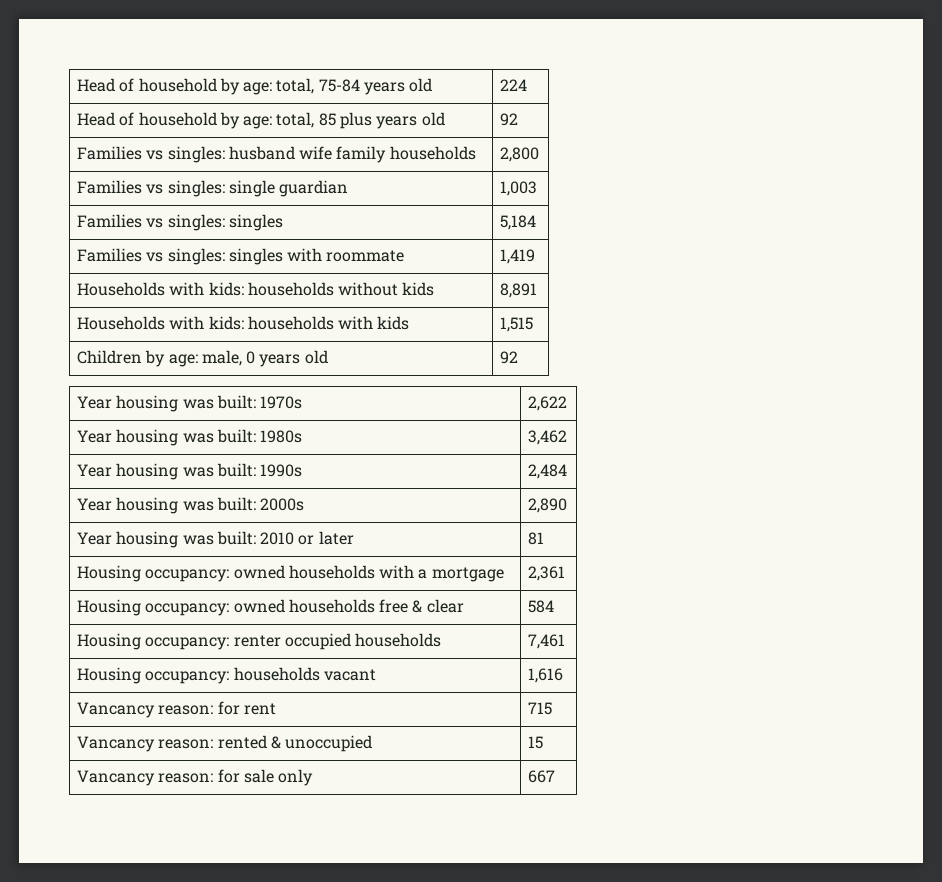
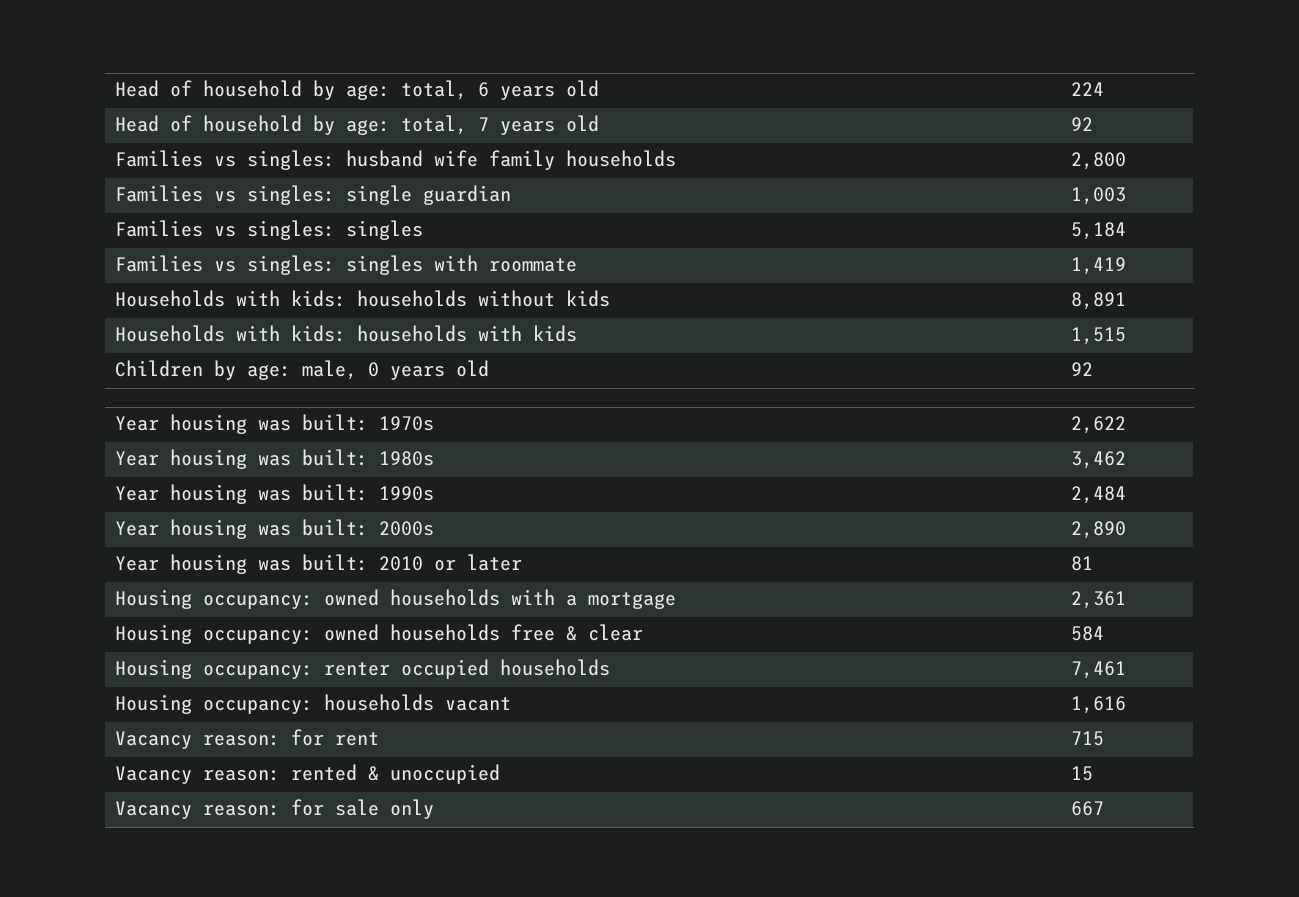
[76,78,360,95] Head of household by age: total, 75-84 -> [115,80,490,100] Head of household by age: total, 6
[318,112,373,129] 85 plus -> [478,117,490,131] 7
[76,702,155,718] Vancancy -> [115,731,193,749] Vacancy
[76,736,155,752] Vancancy -> [115,766,193,784] Vacancy
[76,770,155,786] Vancancy -> [115,801,193,819] Vacancy

